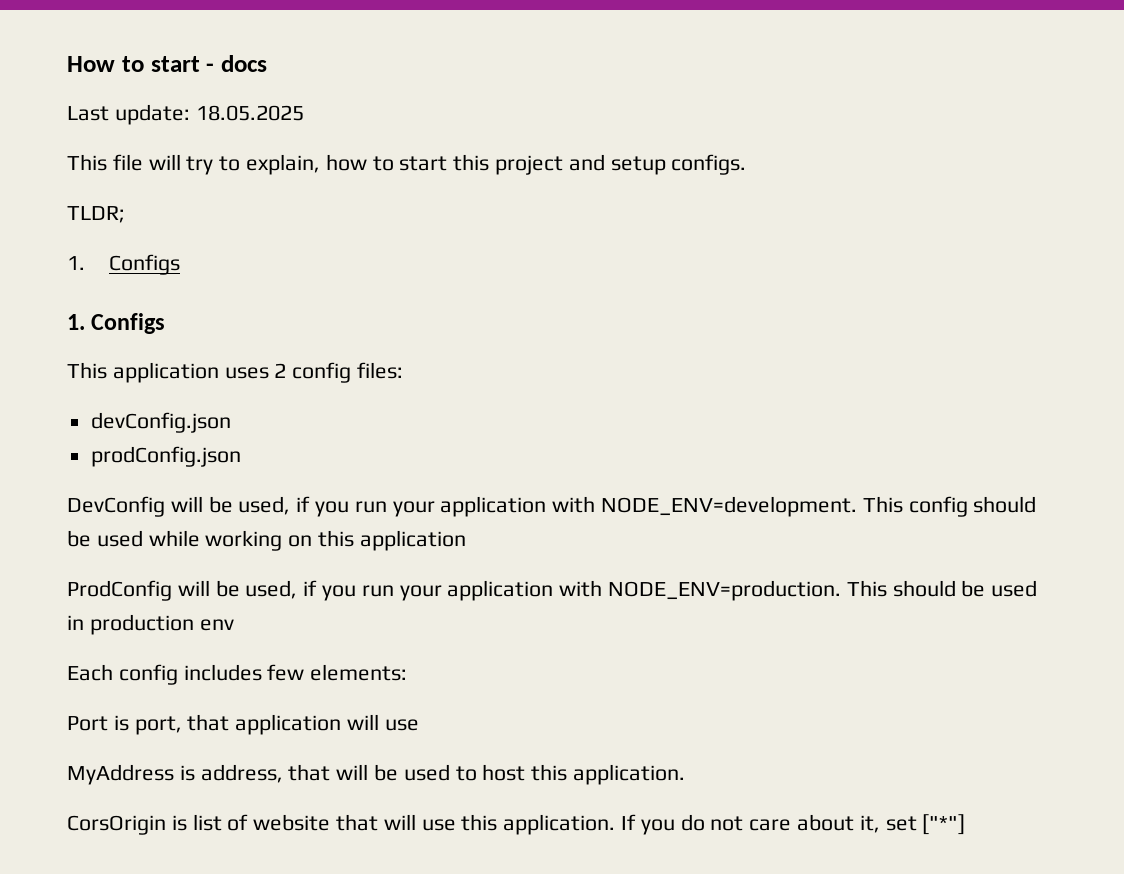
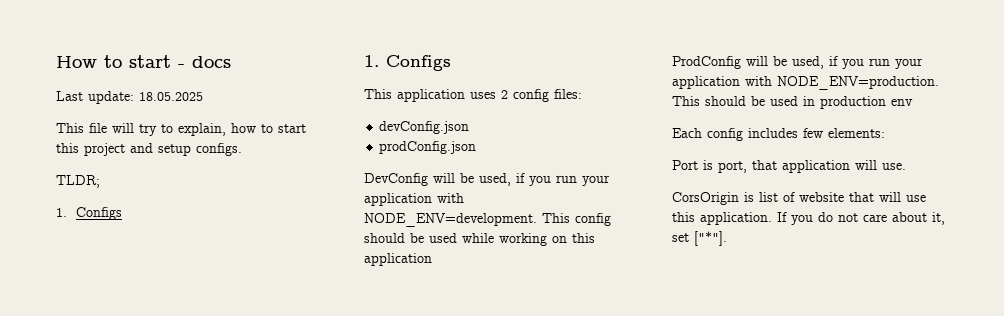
[384,719,419,731] [67,764,686,785] use // MyAddress is address, that will be used to host this application. -> [882,163,906,170] use.
[922,814,966,835] ["*"] -> [694,231,727,246] ["*"].

